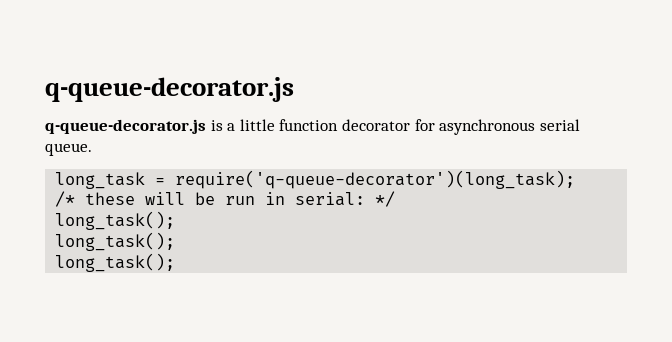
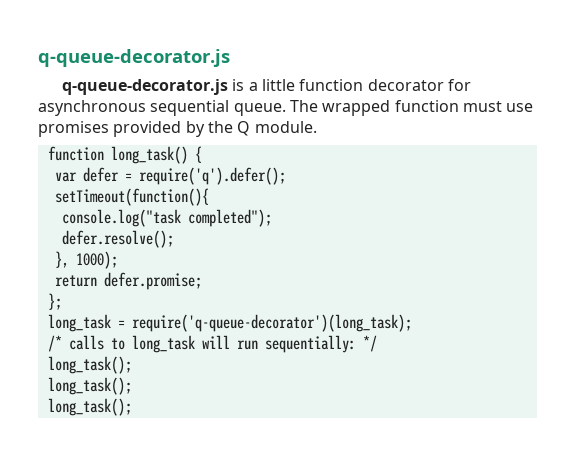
[539,119,580,131] serial -> [150,100,230,116] sequential
[55,170,576,189] [55,191,366,207] // long_task = require('q-queue-decorator')(long_task); // /* these will be run in serial: -> [289,100,534,116] [38,121,317,137] [47,146,202,164] [54,167,286,185] [54,188,209,206] [61,209,272,227] [61,230,174,248] [54,251,118,269] [54,272,202,290] [47,293,62,310] [47,314,412,332] [47,335,356,353] The wrapped function must use promises provided by the Q module. // function long_task() { // var defer = require('q').defer(); // setTimeout(function(){ // console.log("task completed"); // defer.resolve(); // }, 1000); // return defer.promise; // }; // long_task = require('q-queue-decorator')(long_task); // /* calls to long_task will run sequentially:

